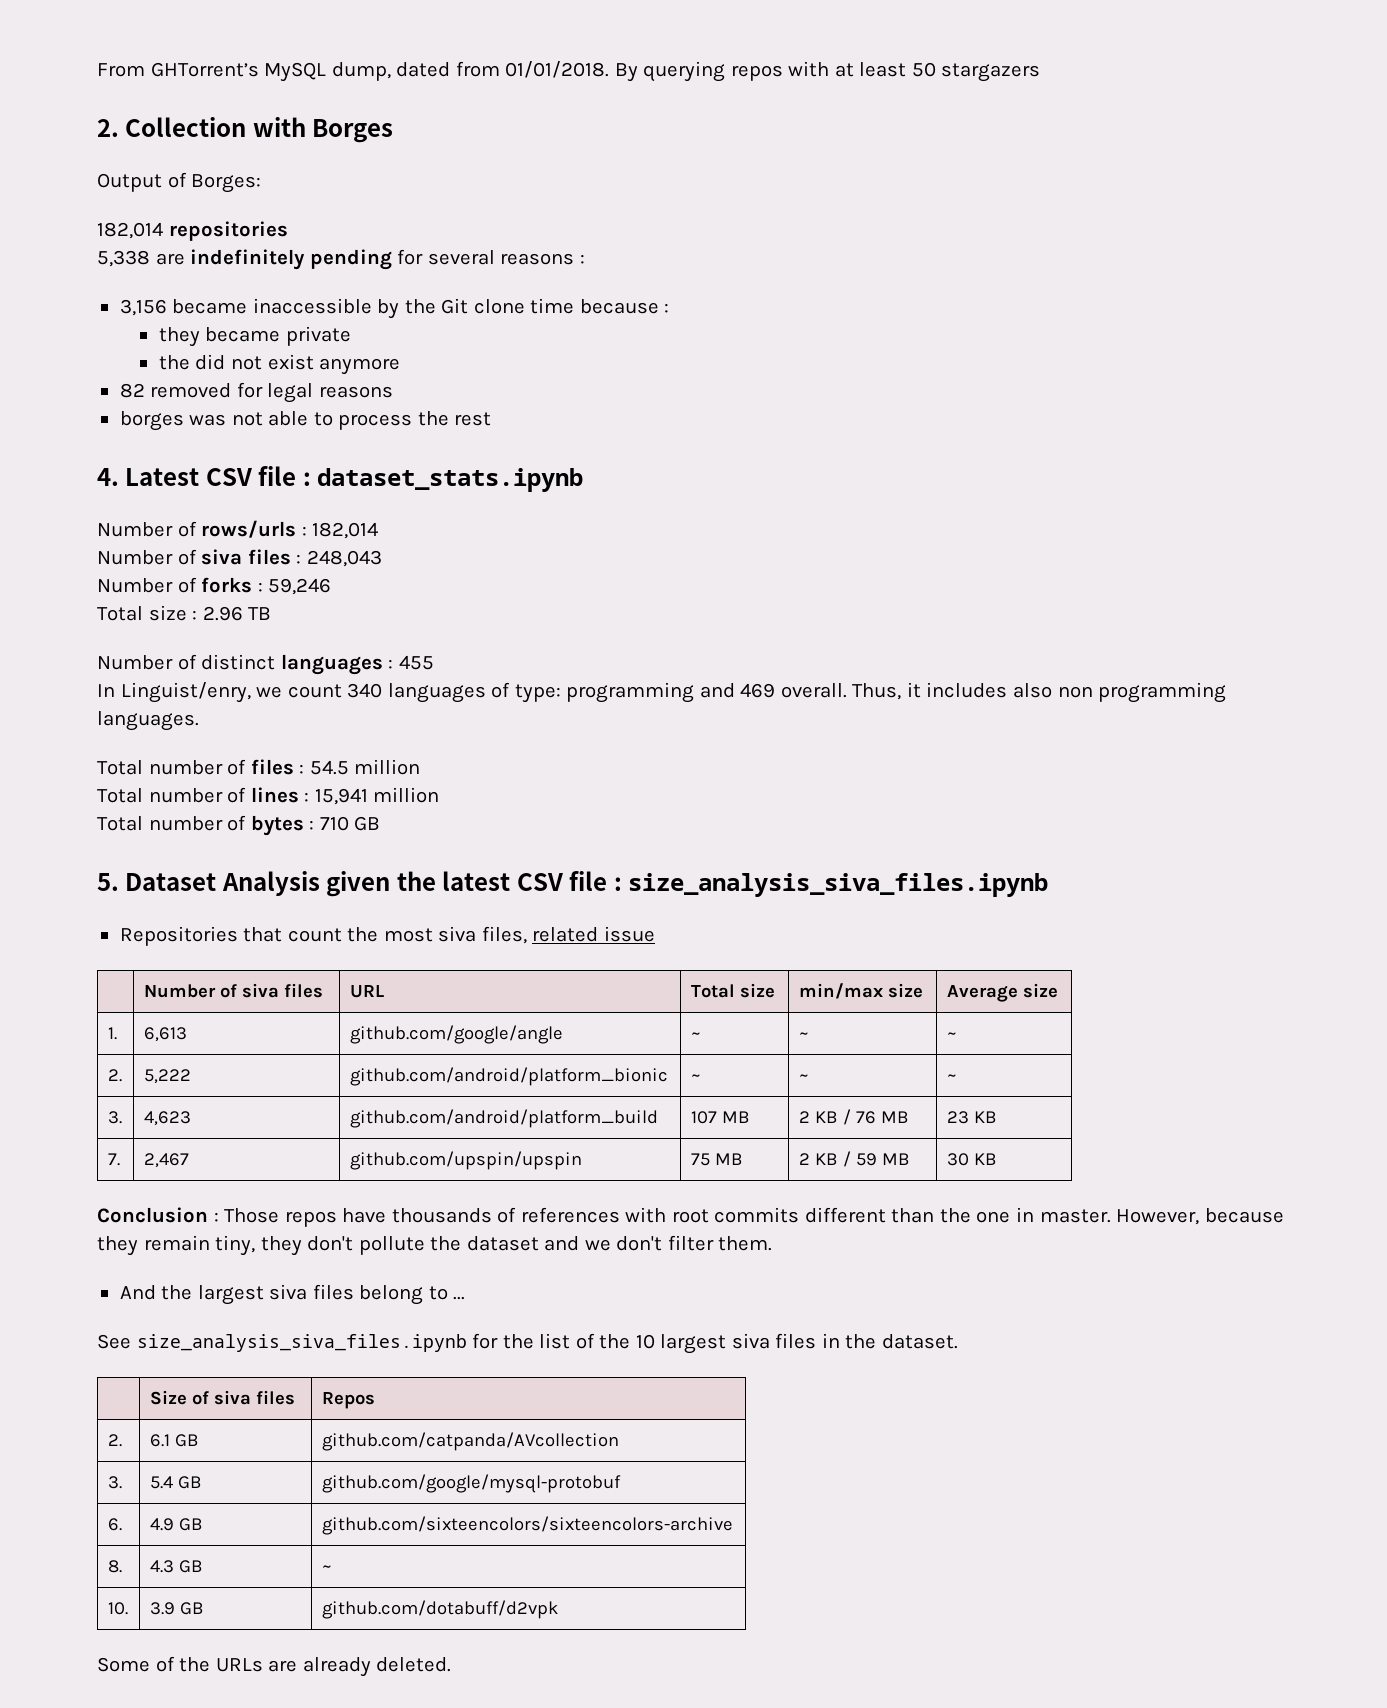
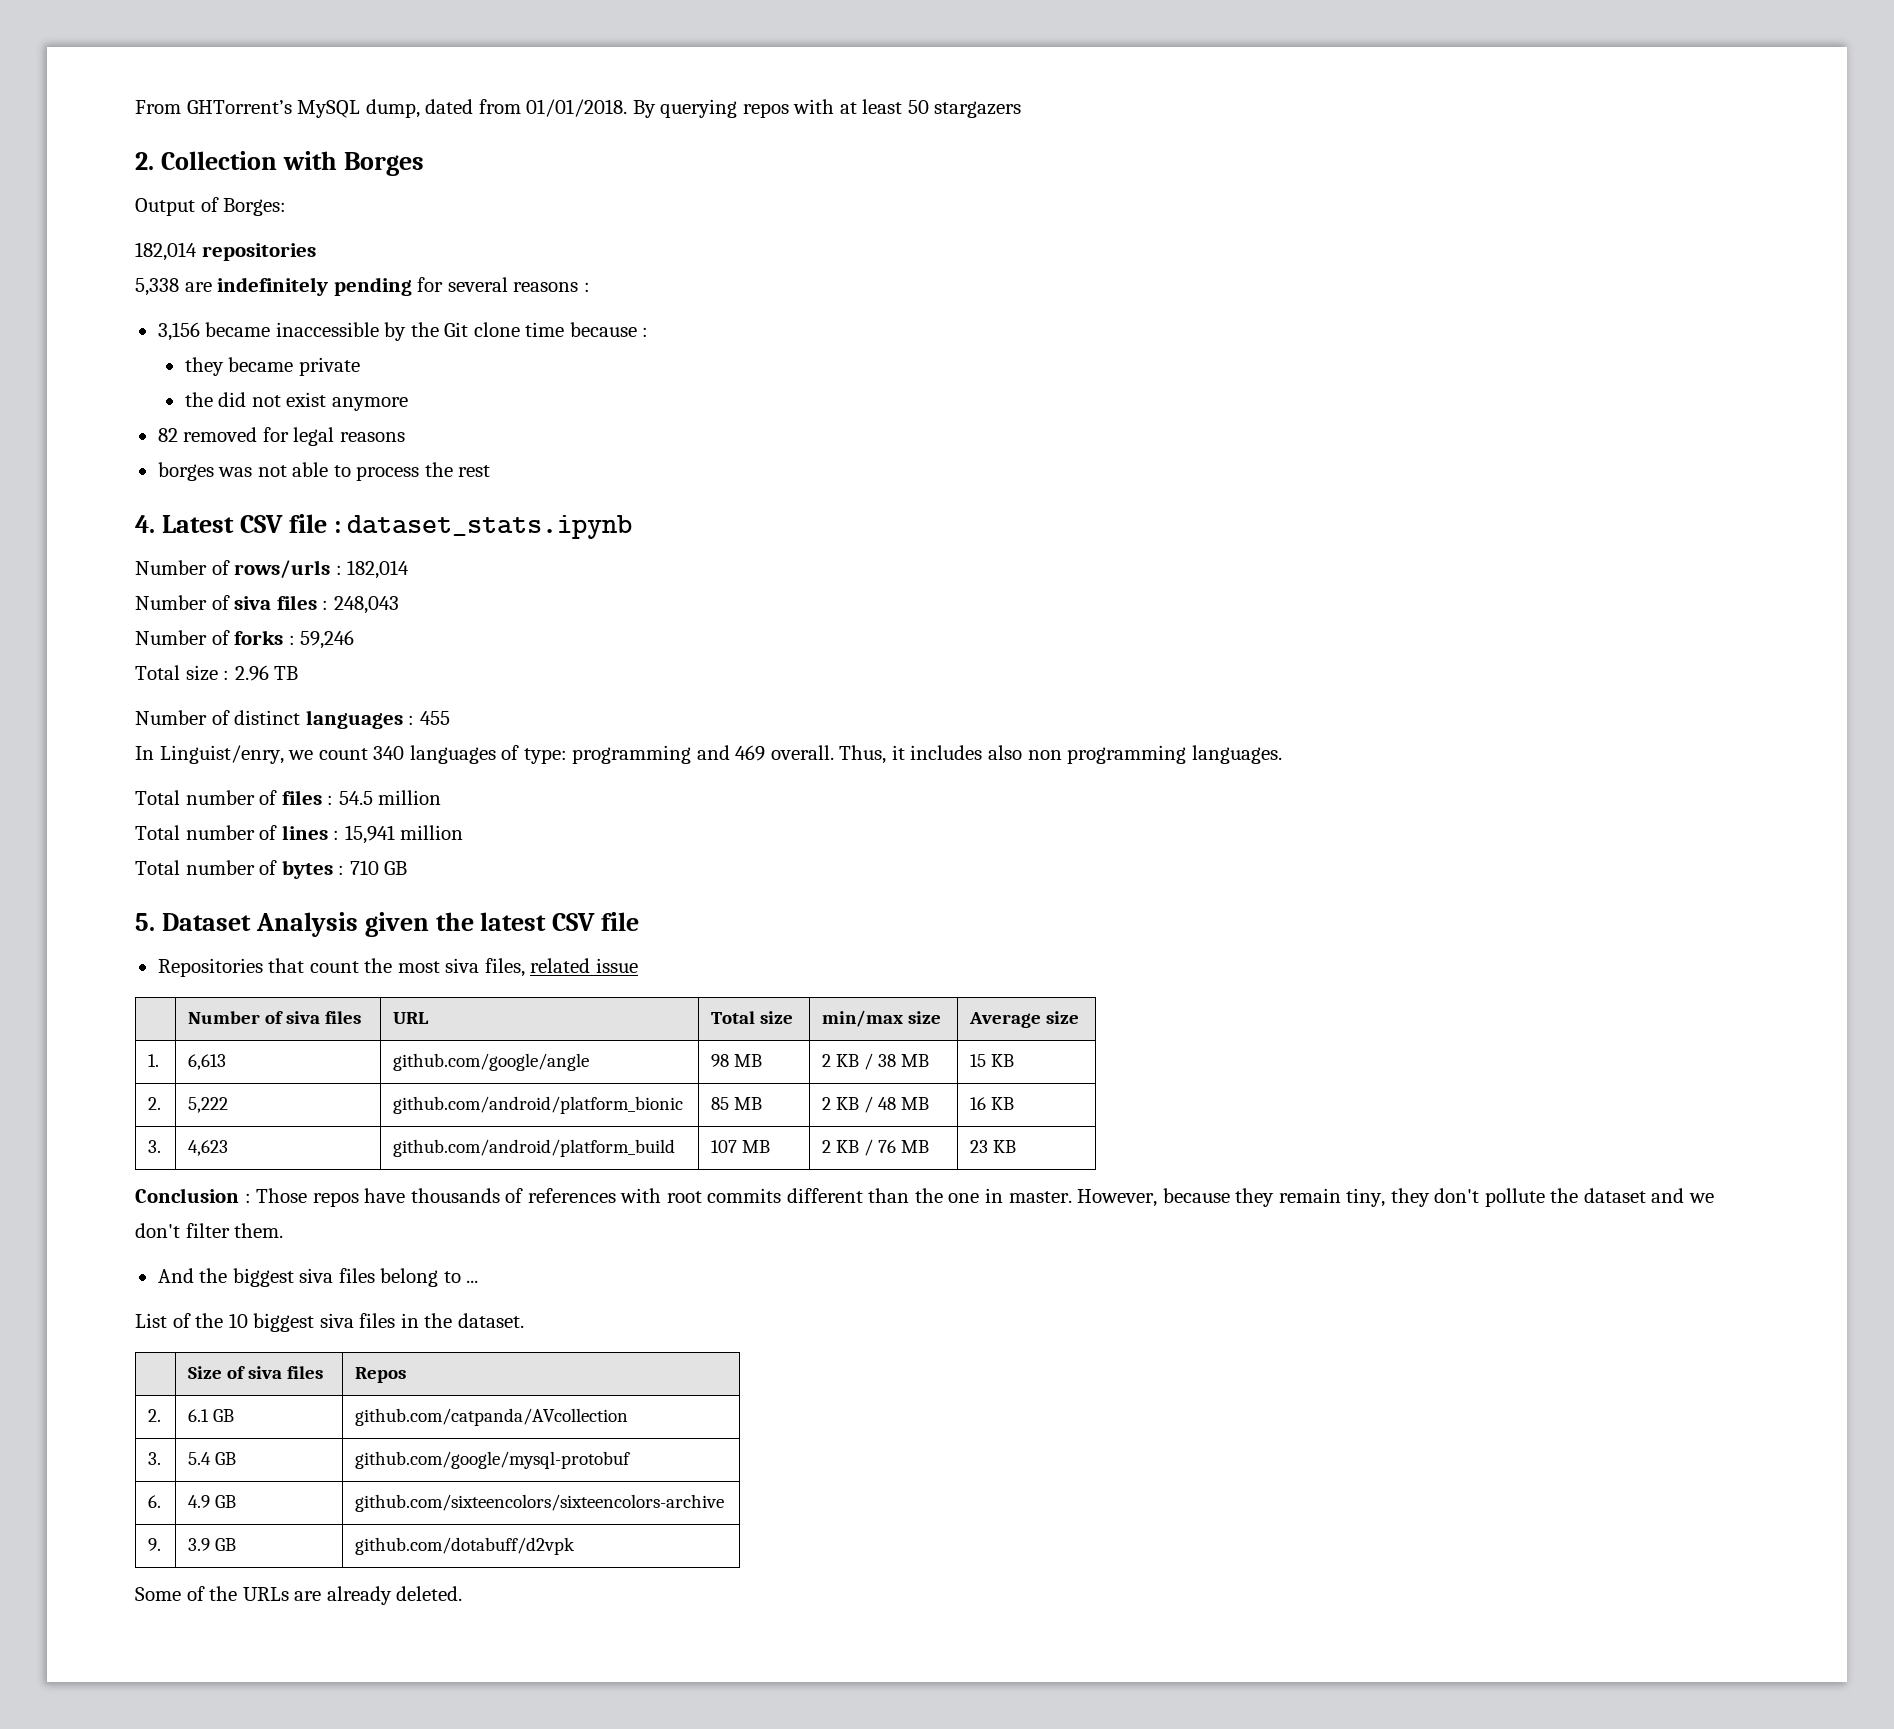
[613,873,1049,897] : size_analysis_siva_files.ipynb -> (640, 921) none
[690,1032,701,1039] [798,1032,809,1039] [946,1032,957,1039] [107,1069,122,1082] [143,1069,191,1084] [349,1067,668,1086] [690,1074,701,1081] [798,1074,809,1081] [946,1074,957,1081] ~ | ~ | ~ // 2. | 5,222 | github.com/android/platform_bionic | ~ | ~ | ~ -> [711,1054,763,1067] [822,1053,930,1070] [970,1054,1015,1067] [148,1097,162,1110] [188,1097,229,1113] [393,1096,684,1114] [711,1097,763,1110] [822,1096,930,1113] [970,1097,1015,1110] 98 MB | 2 KB / 38 MB | 15 KB // 2. | 5,222 | github.com/android/platform_bionic | 85 MB | 2 KB / 48 MB | 16 KB
[107,1153,120,1166] [143,1153,189,1168] [349,1151,582,1170] [690,1153,743,1166] [798,1151,910,1167] [946,1153,997,1166] // 7. | 2,467 | github.com/upspin/upspin | 75 MB | 2 KB / 59 MB | 30 KB -> (1017, 1146) none
[197,1285,264,1305] largest -> [232,1268,294,1287] biggest
[97,1333,571,1352] See size_analysis_siva_files.ipynb for the list -> [135,1313,167,1328] List
[660,1334,727,1354] largest -> [253,1313,315,1332] biggest
[107,1560,122,1573] [149,1560,203,1573] [321,1565,332,1572] [107,1602,128,1615] 8. | 4.3 GB | ~ // 10. -> [148,1538,162,1551] 9.

